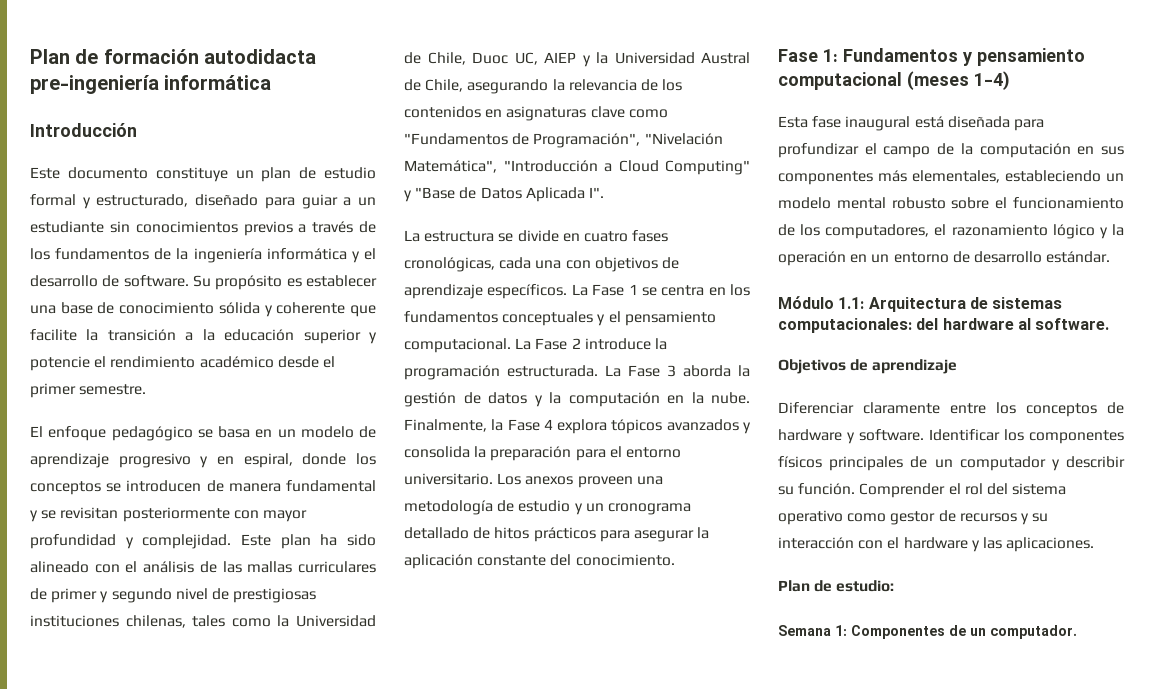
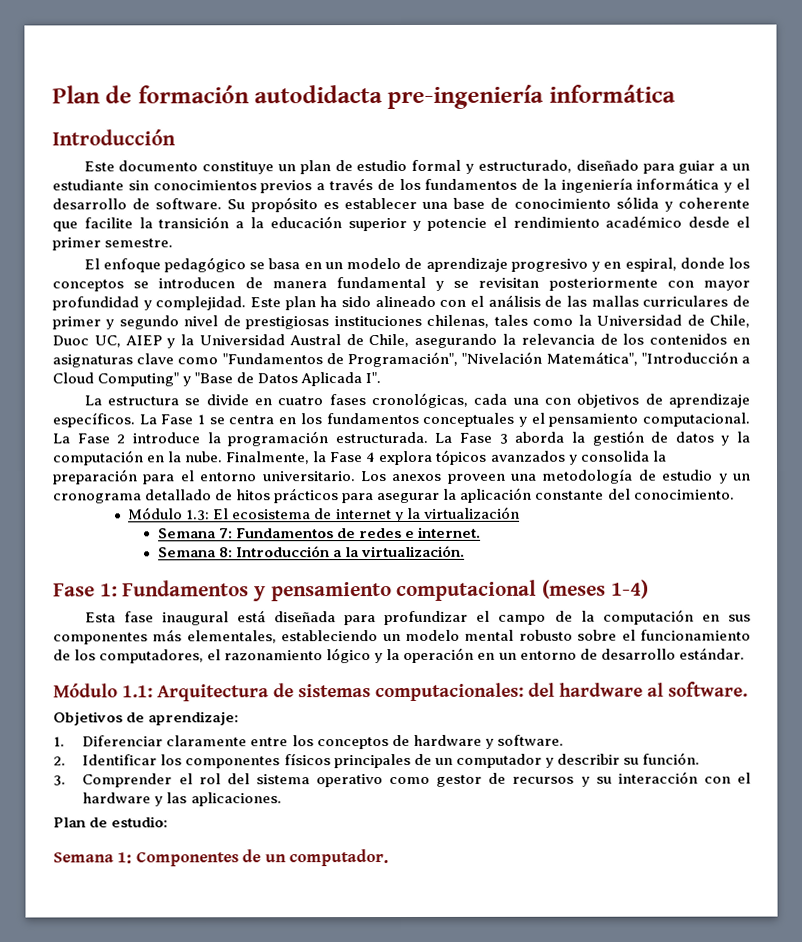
(675, 560) none -> [128,506,520,523] [157,526,481,539] [157,545,465,558] // Módulo 1.3: El ecosistema de internet y la virtualización // Semana 7: Fundamentos de redes e internet. // Semana 8: Introducción a la virtualización.
[872,359,958,374] aprendizaje // -> [148,711,240,726] [53,736,65,747] aprendizaje: // 1.
(924, 435) none -> [53,756,66,766] // 2.
(856, 489) none -> [53,775,66,786] // 3.

